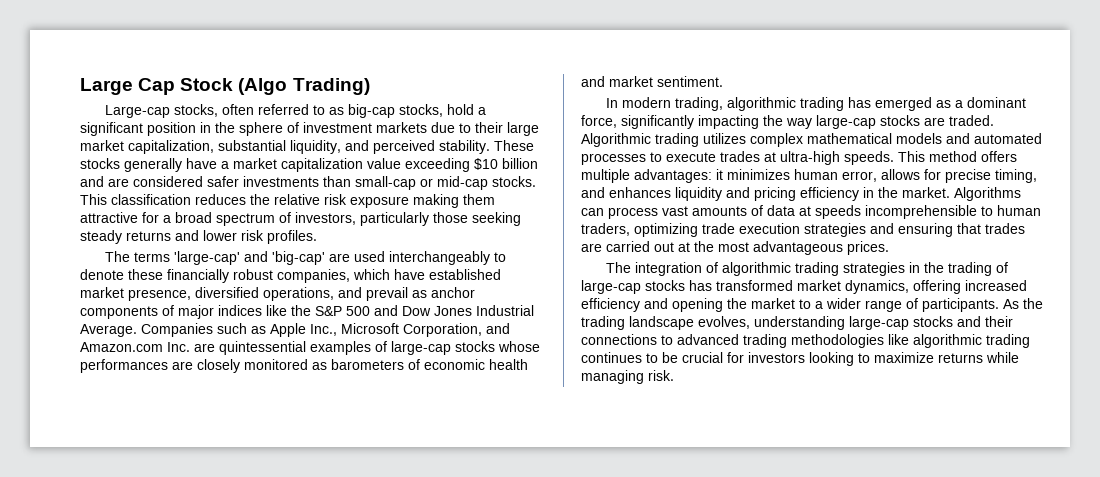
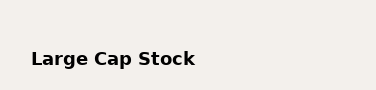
[238,78,370,95] [104,104,486,118] [80,122,539,136] [80,140,534,154] [80,158,538,172] [80,176,536,190] [80,194,495,208] [80,212,521,226] [80,230,317,244] [104,251,506,265] [80,269,501,283] [80,287,475,301] [80,305,534,319] [80,323,510,337] [80,341,540,355] [80,359,528,373] [581,76,723,87] [605,97,1026,111] [581,115,994,129] [581,133,1042,147] [581,151,1017,165] [581,169,1037,183] [581,187,1021,201] [581,205,1041,219] [581,223,1025,237] [581,241,889,255] [605,262,1008,276] [581,280,1027,294] [581,298,1043,312] [581,316,1013,330] [581,334,1030,348] [581,352,1019,366] [581,370,674,384] (Algo Trading) // Large-cap stocks, often referred to as big-cap stocks, hold a significant position in the sphere of investment markets due to their large market capitalization, substantial liquidity, and perceived stability. These stocks generally have a market capitalization value exceeding $10 billion and are considered safer investments than small-cap or mid-cap stocks. This classification reduces the relative risk exposure making them attractive for a broad spectrum of investors, particularly those seeking steady returns and lower risk profiles. // The terms 'large-cap' and 'big-cap' are used interchangeably to denote these financially robust companies, which have established market presence, diversified operations, and prevail as anchor components of major indices like the S&P 500 and Dow Jones Industrial Average. Companies such as Apple Inc., Microsoft Corporation, and Amazon.com Inc. are quintessential examples of large-cap stocks whose performances are closely monitored as barometers of economic health and market sentiment. // In modern trading, algorithmic trading has emerged as a dominant force, significantly impacting the way large-cap stocks are traded. Algorithmic trading utilizes complex mathematical models and automated processes to execute trades at ultra-high speeds. This method offers multiple advantages: it minimizes human error, allows for precise timing, and enhances liquidity and pricing efficiency in the market. Algorithms can process vast amounts of data at speeds incomprehensible to human traders, optimizing trade execution strategies and ensuring that trades are carried out at the most advantageous prices. // The integration of algorithmic trading strategies in the trading of large-cap stocks has transformed market dynamics, offering increased efficiency and opening the market to a wider range of participants. As the trading landscape evolves, understanding large-cap stocks and their connections to advanced trading methodologies like algorithmic trading continues to be crucial for investors looking to maximize returns while managing risk. -> (196, 58) none

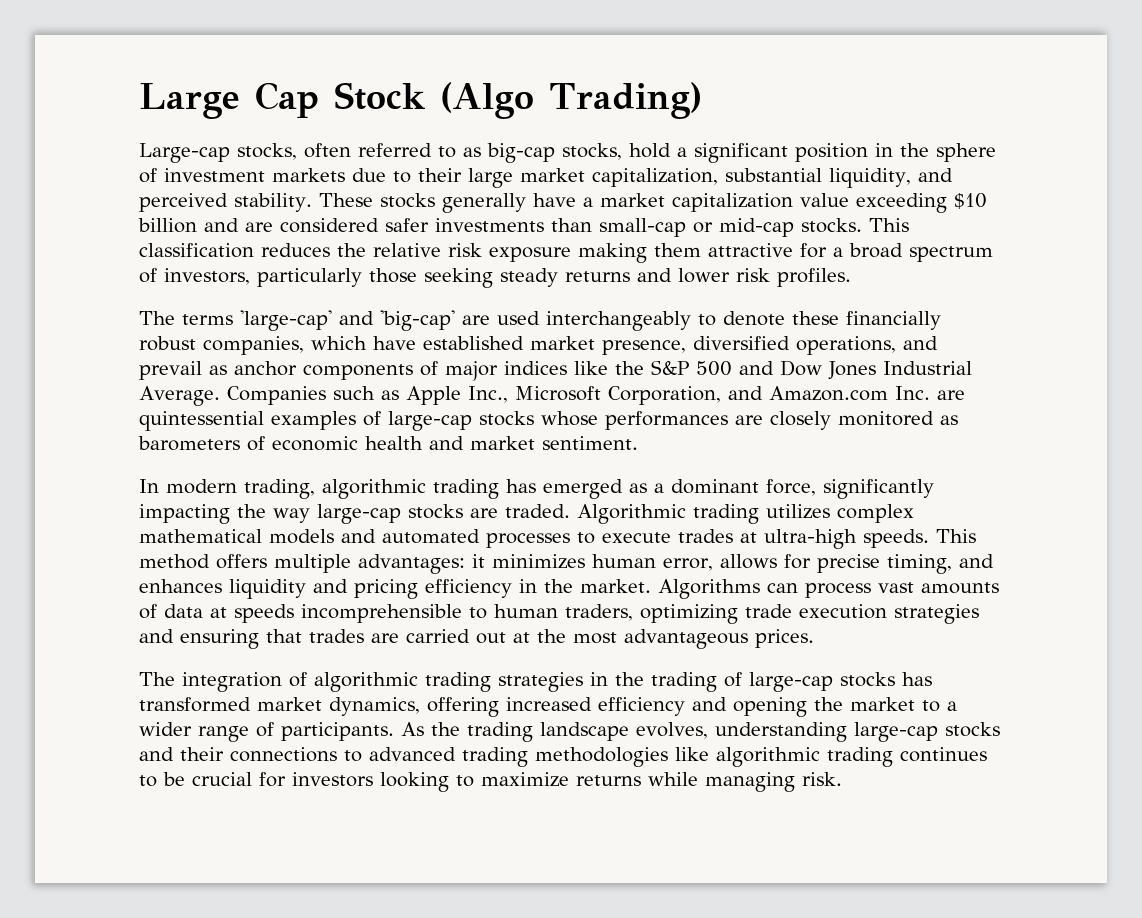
(196, 58) none -> [440,82,702,119] [139,143,996,163] [139,168,953,188] [139,193,987,213] [138,218,909,237] [139,243,993,263] [139,268,851,288] [139,310,941,331] [139,336,938,355] [139,360,972,381] [139,386,965,406] [139,411,958,431] [138,436,638,451] [139,479,934,499] [139,504,914,524] [139,529,976,549] [139,554,994,574] [139,579,999,599] [139,604,979,624] [139,629,814,649] [139,672,932,692] [139,697,957,717] [139,722,1000,742] [139,747,987,767] [139,772,842,792] (Algo Trading) // Large-cap stocks, often referred to as big-cap stocks, hold a significant position in the sphere of investment markets due to their large market capitalization, substantial liquidity, and perceived stability. These stocks generally have a market capitalization value exceeding $10 billion and are considered safer investments than small-cap or mid-cap stocks. This classification reduces the relative risk exposure making them attractive for a broad spectrum of investors, particularly those seeking steady returns and lower risk profiles. // The terms 'large-cap' and 'big-cap' are used interchangeably to denote these financially robust companies, which have established market presence, diversified operations, and prevail as anchor components of major indices like the S&P 500 and Dow Jones Industrial Average. Companies such as Apple Inc., Microsoft Corporation, and Amazon.com Inc. are quintessential examples of large-cap stocks whose performances are closely monitored as barometers of economic health and market sentiment. // In modern trading, algorithmic trading has emerged as a dominant force, significantly impacting the way large-cap stocks are traded. Algorithmic trading utilizes complex mathematical models and automated processes to execute trades at ultra-high speeds. This method offers multiple advantages: it minimizes human error, allows for precise timing, and enhances liquidity and pricing efficiency in the market. Algorithms can process vast amounts of data at speeds incomprehensible to human traders, optimizing trade execution strategies and ensuring that trades are carried out at the most advantageous prices. // The integration of algorithmic trading strategies in the trading of large-cap stocks has transformed market dynamics, offering increased efficiency and opening the market to a wider range of participants. As the trading landscape evolves, understanding large-cap stocks and their connections to advanced trading methodologies like algorithmic trading continues to be crucial for investors looking to maximize returns while managing risk.

